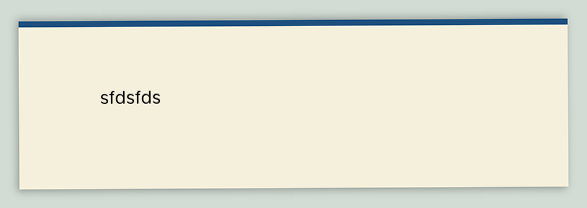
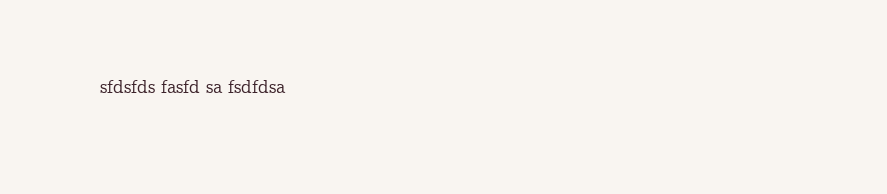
(162, 97) none -> [161,80,286,93] fasfd sa fsdfdsa

